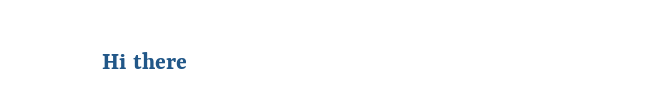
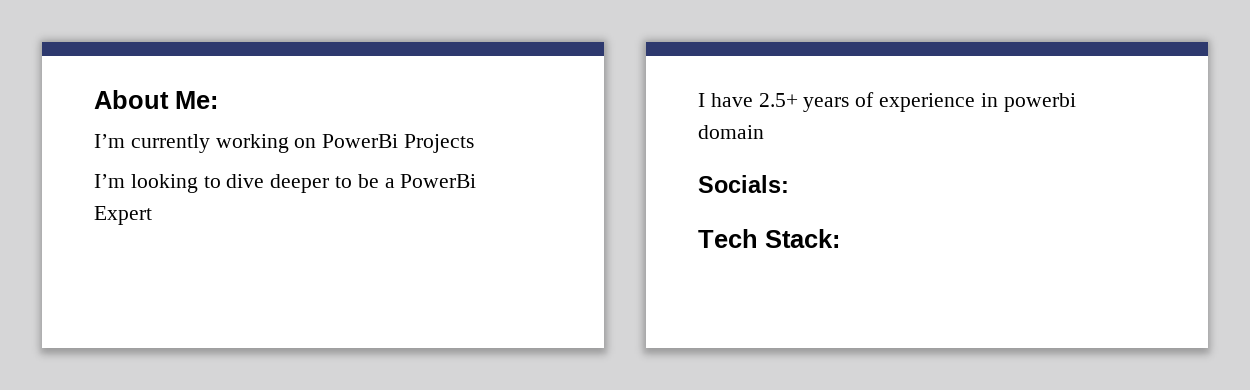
[102,52,187,69] Hi there -> [94,90,218,109] [94,134,475,153] [94,174,477,193] [94,206,152,225] [698,92,1076,112] [698,125,764,139] [698,175,789,193] [698,229,840,248] About Me: // I’m currently working on PowerBi Projects // I’m looking to dive deeper to be a PowerBi Expert // I have 2.5+ years of experience in powerbi domain // Socials: // Tech Stack:

